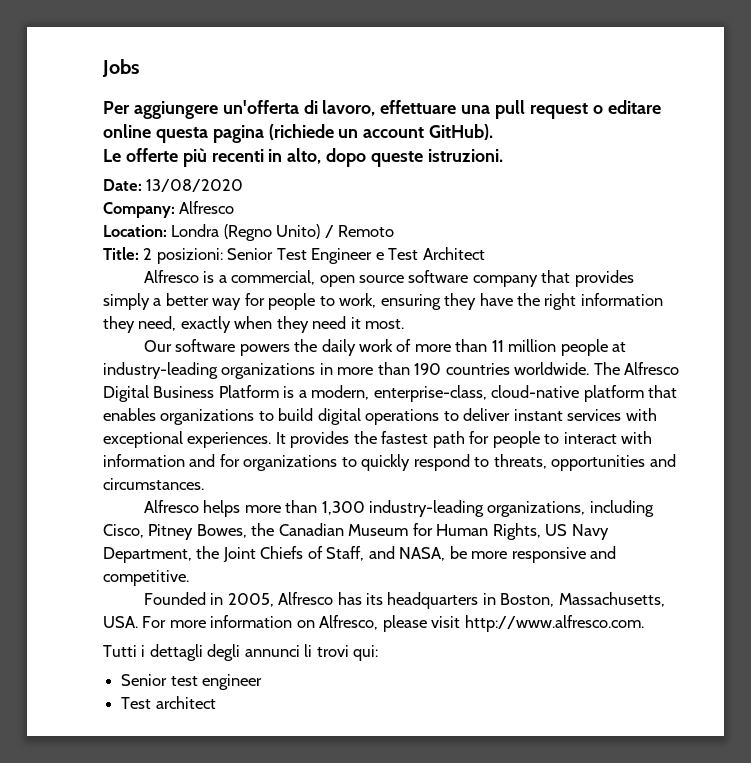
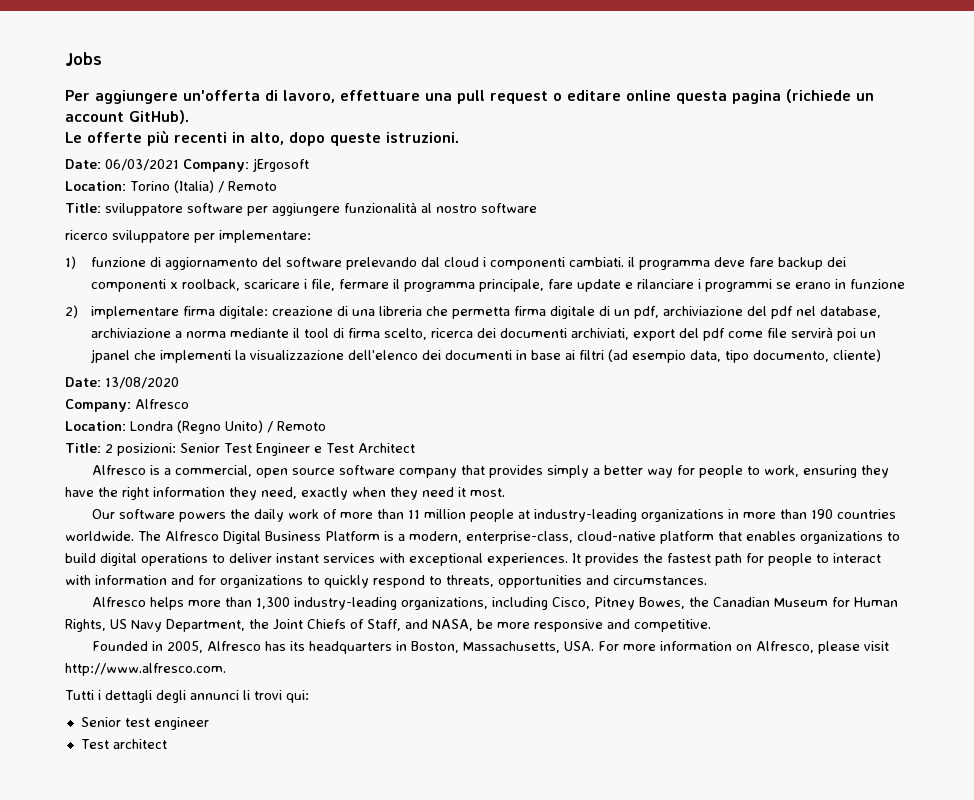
(503, 155) none -> [65,158,309,172] [65,180,277,193] [65,202,537,216] [65,230,311,243] [65,256,847,270] [91,279,906,292] [65,305,882,319] [91,327,877,341] [91,349,882,363] // Date: 06/03/2021 Company: jErgosoft // Location: Torino (Italia) / Remoto // Title: sviluppatore software per aggiungere funzionalità al nostro software // ricerco sviluppatore per implementare: // 1) funzione di aggiornamento del software prelevando dal cloud i componenti cambiati. il programma deve fare backup dei componenti x roolback, scaricare i file, fermare il programma principale, fare update e rilanciare i programmi se erano in funzione // 2) implementare firma digitale: creazione di una libreria che permetta firma digitale di un pdf, archiviazione del pdf nel database, archiviazione a norma mediante il tool di firma scelto, ricerca dei documenti archiviati, export del pdf come file servirà poi un jpanel che implementi la visualizzazione dell'elenco dei documenti in base ai filtri (ad esempio data, tipo documento, cliente)

